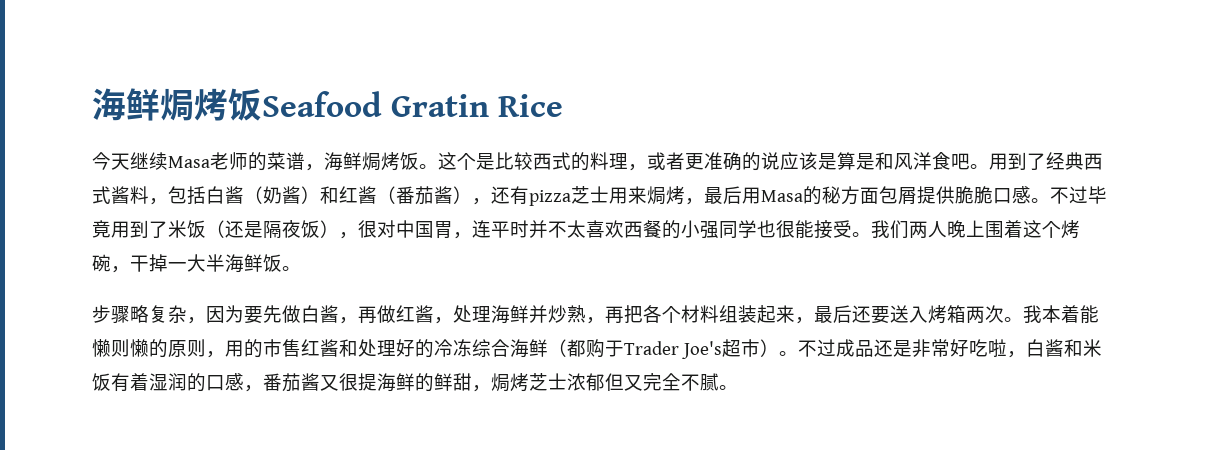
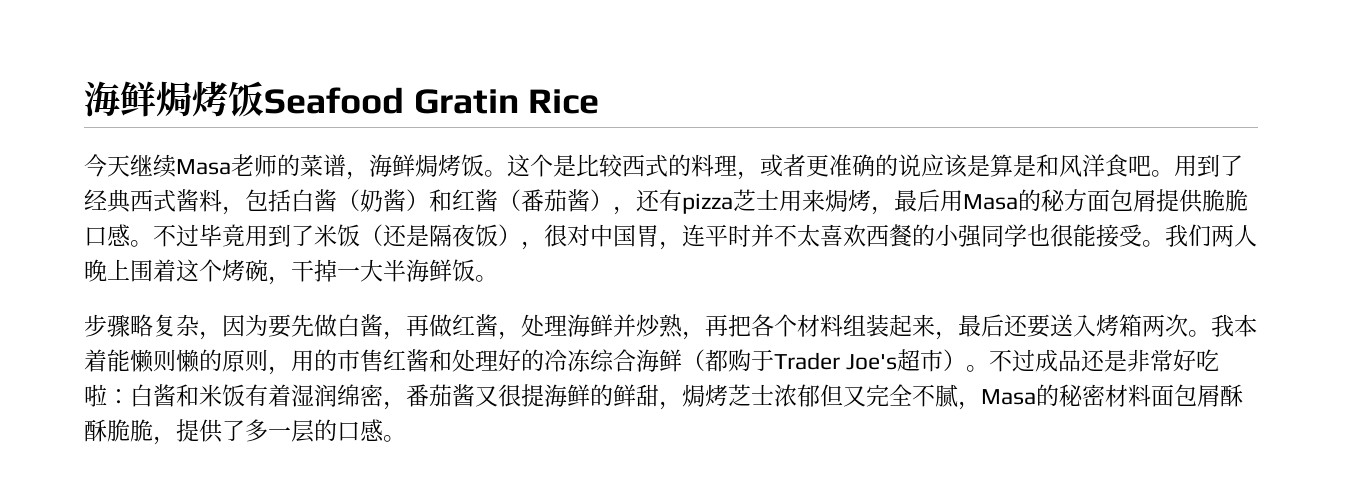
[1006,351,1026,358] ， -> [107,389,130,404] ：
[187,373,244,392] 的口感 -> [337,384,383,407] 绵密
(719, 382) none -> [958,384,1243,410] [84,419,384,445] ，Masa的秘密材料面包屑酥酥脆脆，提供了多一层的口感

